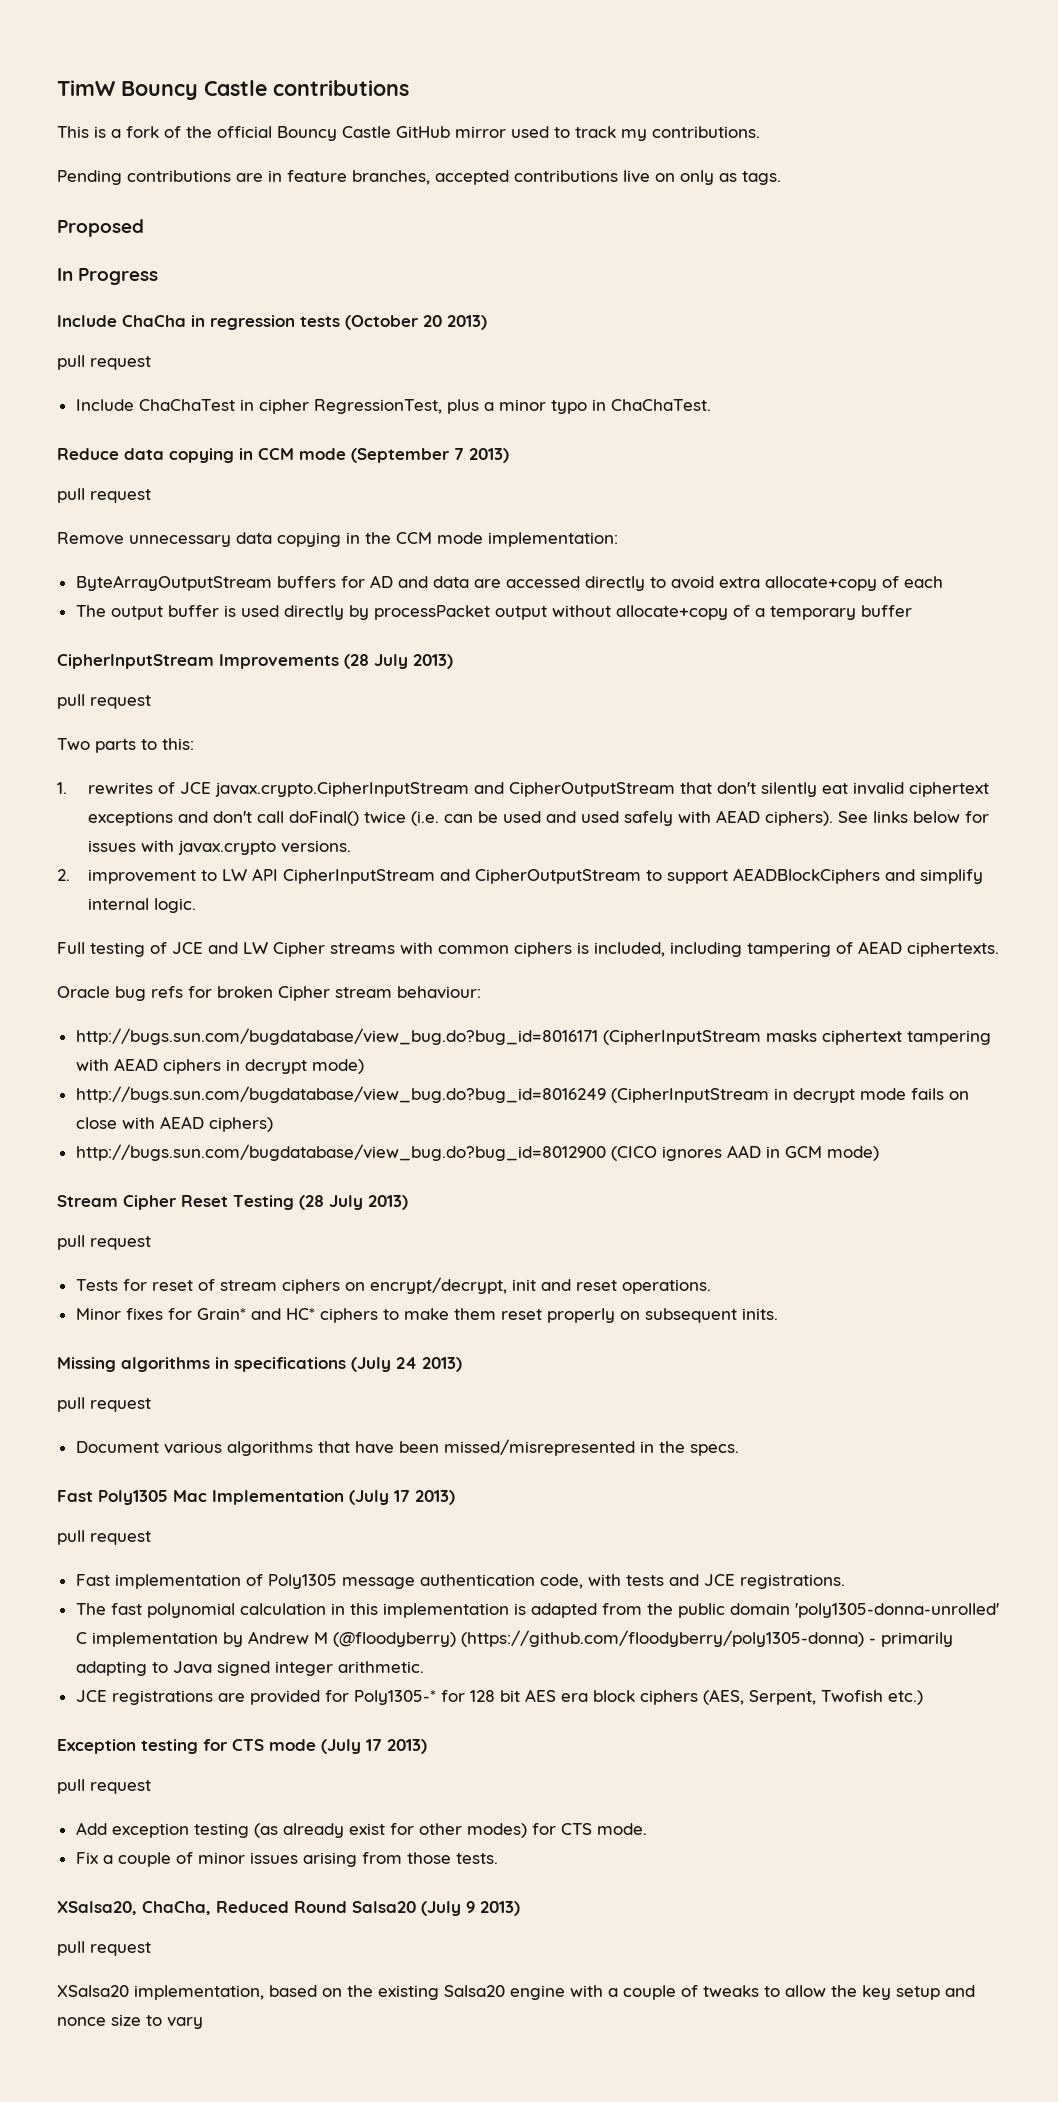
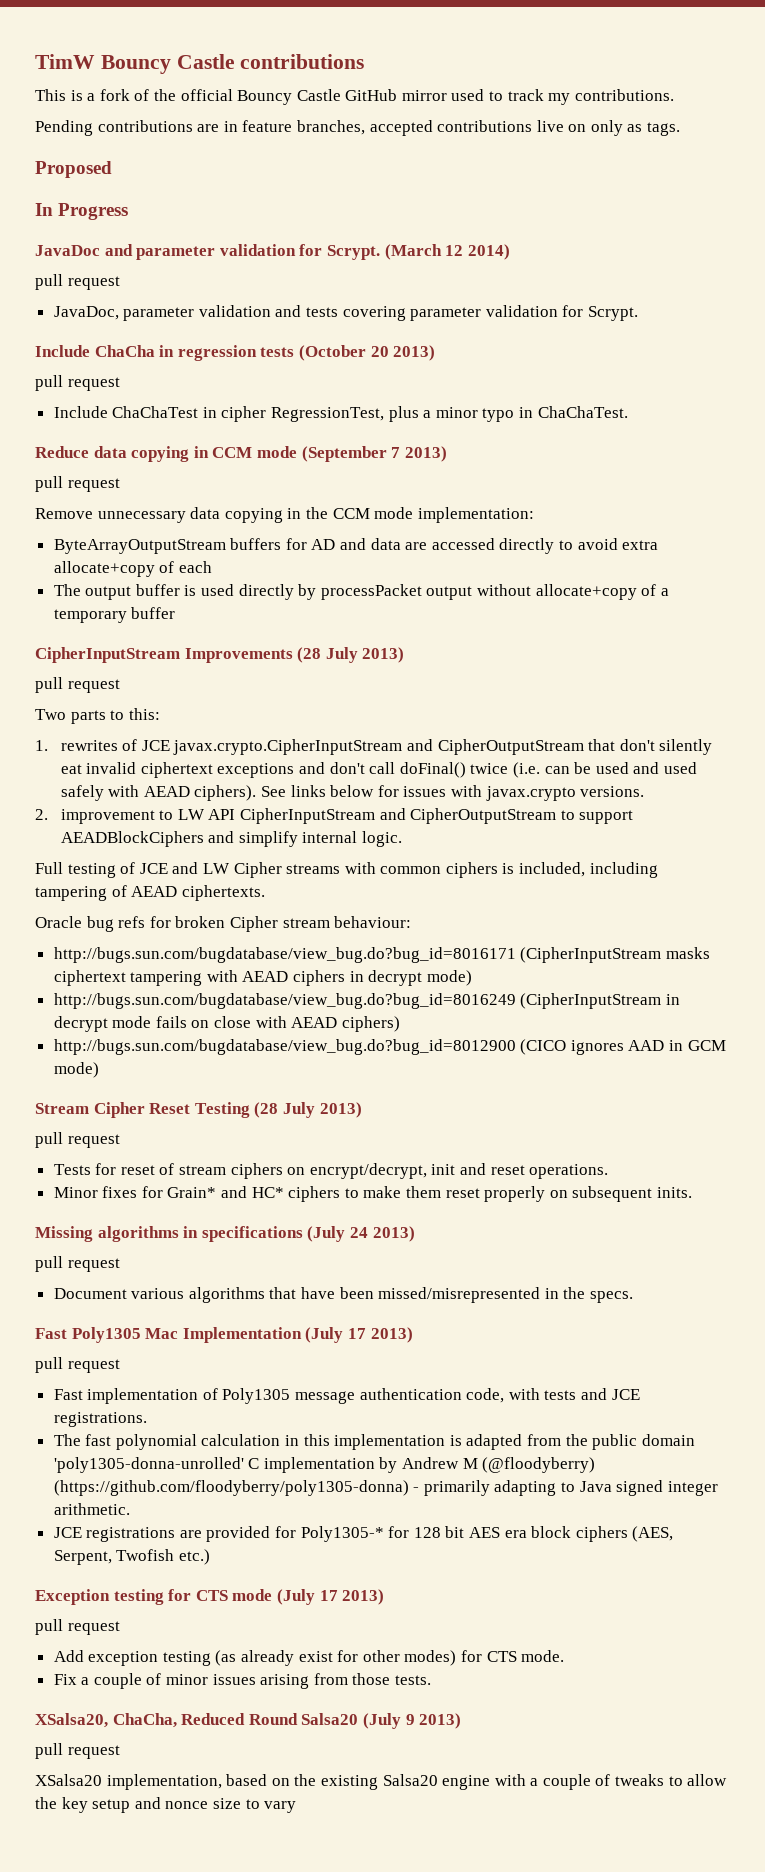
(159, 276) none -> [35,244,510,260] [35,274,120,290] [53,305,639,321] // JavaDoc and parameter validation for Scrypt. (March 12 2014) // pull request // JavaDoc, parameter validation and tests covering parameter validation for Scrypt.

